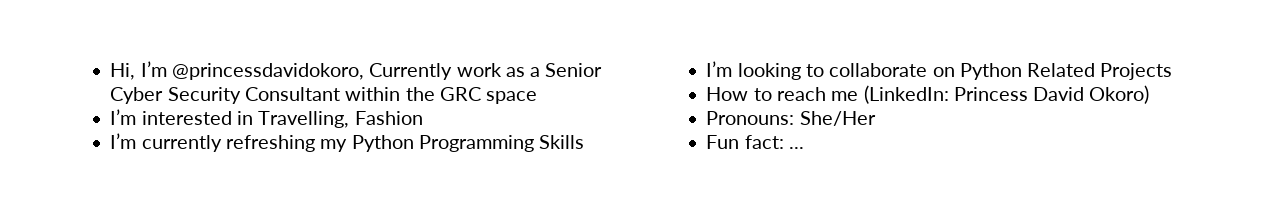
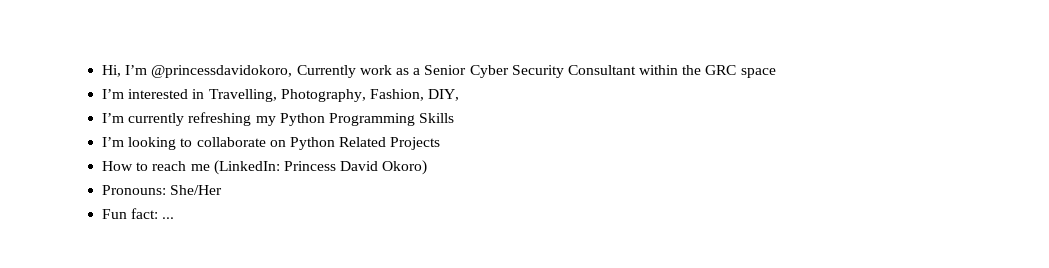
[354,111,423,125] Fashion -> [280,89,460,102] Photography, Fashion, DIY,

